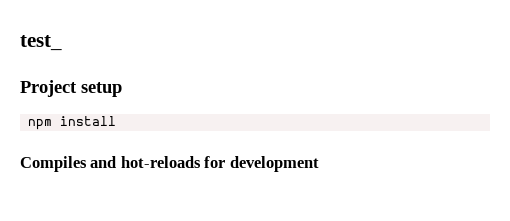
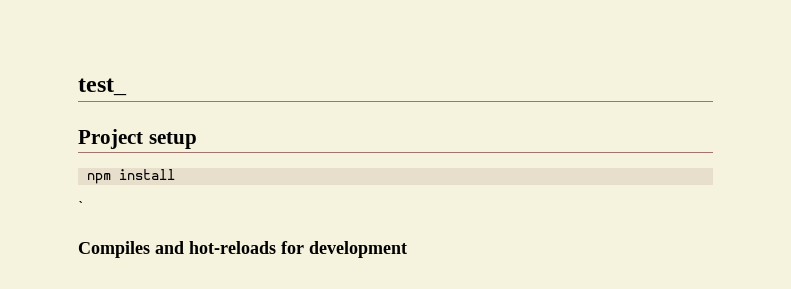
(117, 121) none -> [78,201,83,212] // `

